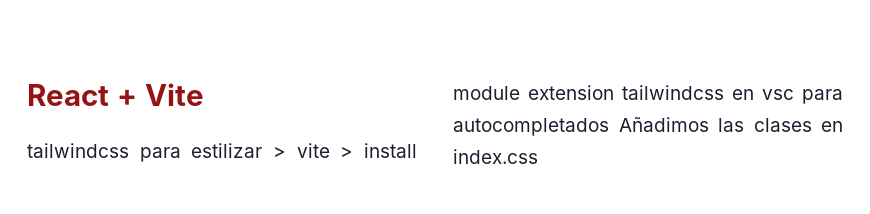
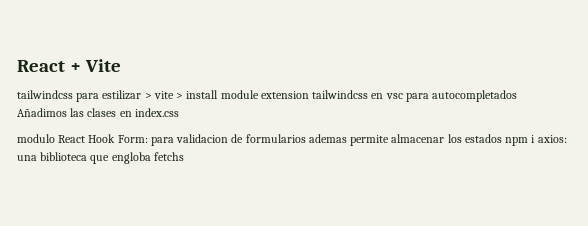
(538, 156) none -> [17,134,567,146] [17,152,184,164] // modulo React Hook Form: para validacion de formularios ademas permite almacenar los estados npm i axios: una biblioteca que engloba fetchs

